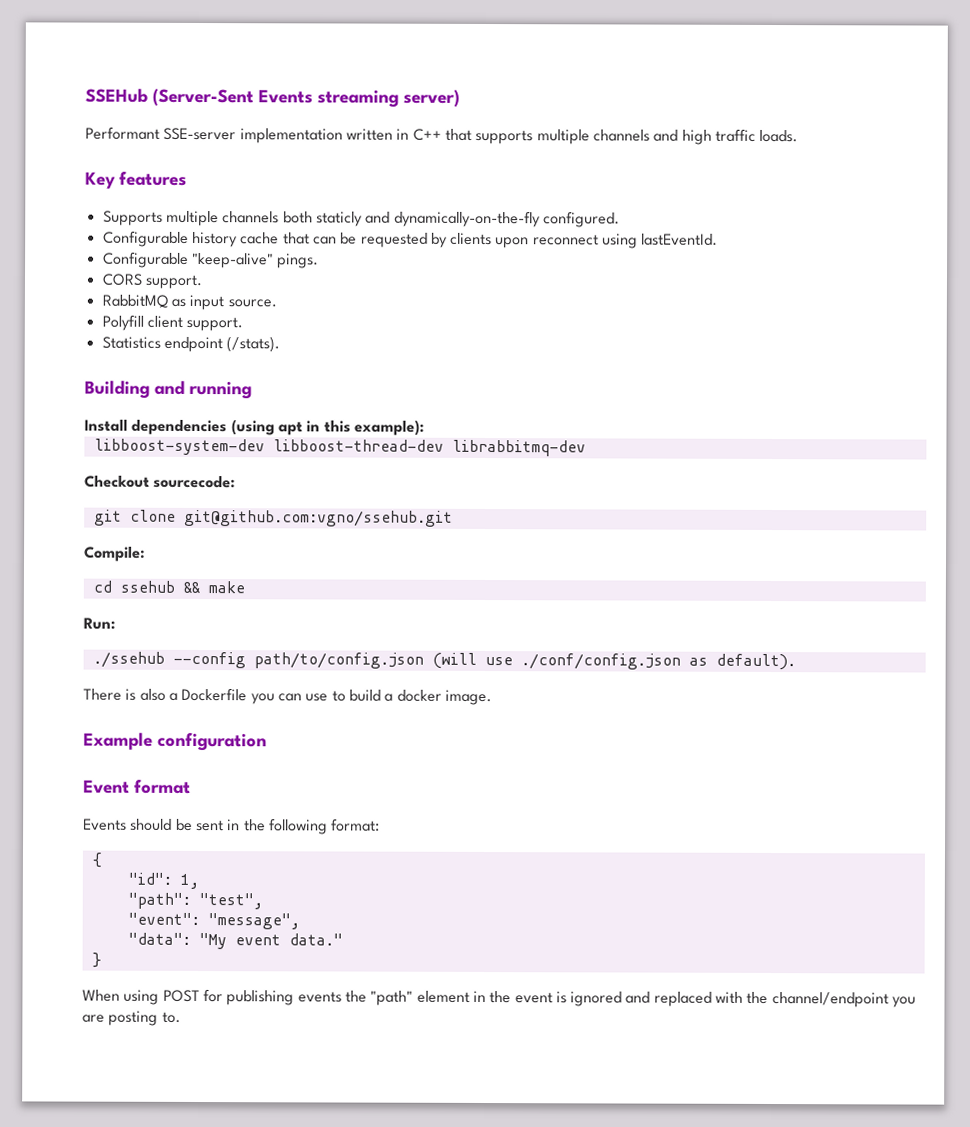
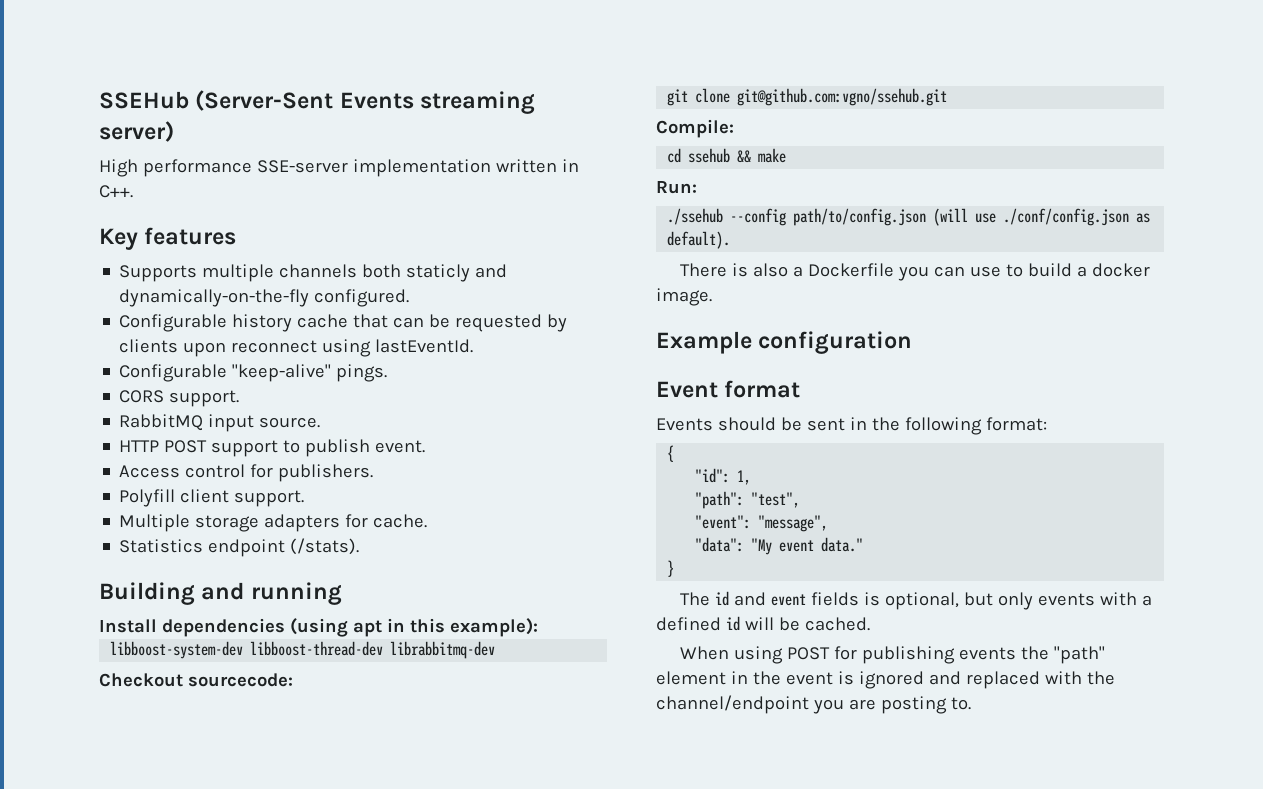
[85,126,160,140] Performant -> [99,159,252,177] High performance
[412,128,799,145] C++ that supports multiple channels and high traffic loads. -> [99,185,133,198] C++.
[170,298,186,307] as -> (204, 422) none
[101,314,244,332] Polyfill client support. -> [119,439,426,457] [119,464,374,482] [119,489,305,507] [119,514,428,532] HTTP POST support to publish event. // Access control for publishers. // Polyfill client support. // Multiple storage adapters for cache.
(102, 960) none -> [680,591,1153,610] [656,616,870,631] // The id and event fields is optional, but only events with a defined id will be cached.

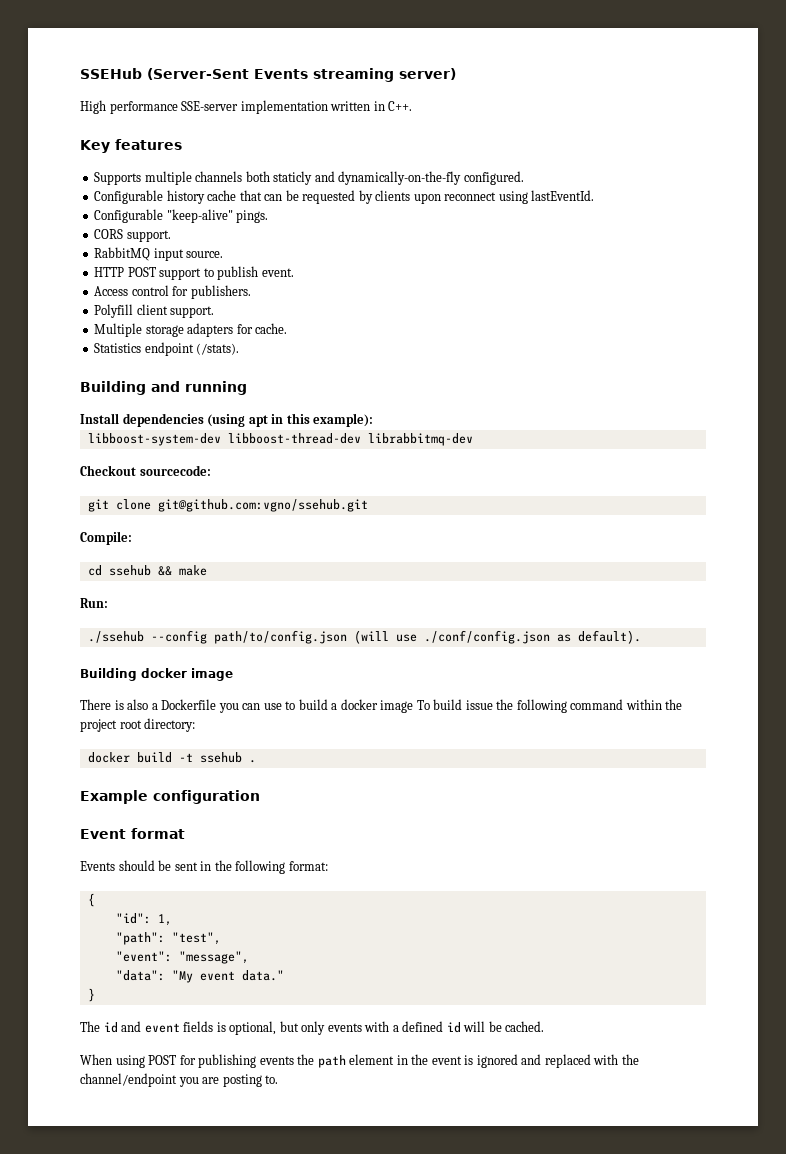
(731, 240) none -> [80,668,233,681] // Building docker image
[656,288,712,306] image. -> [380,699,683,713] [80,718,196,732] [87,752,256,763] image To build issue the following command within the project root directory: // docker build -t ssehub .
[1054,646,1106,664] "path" -> [317,1055,346,1068] path

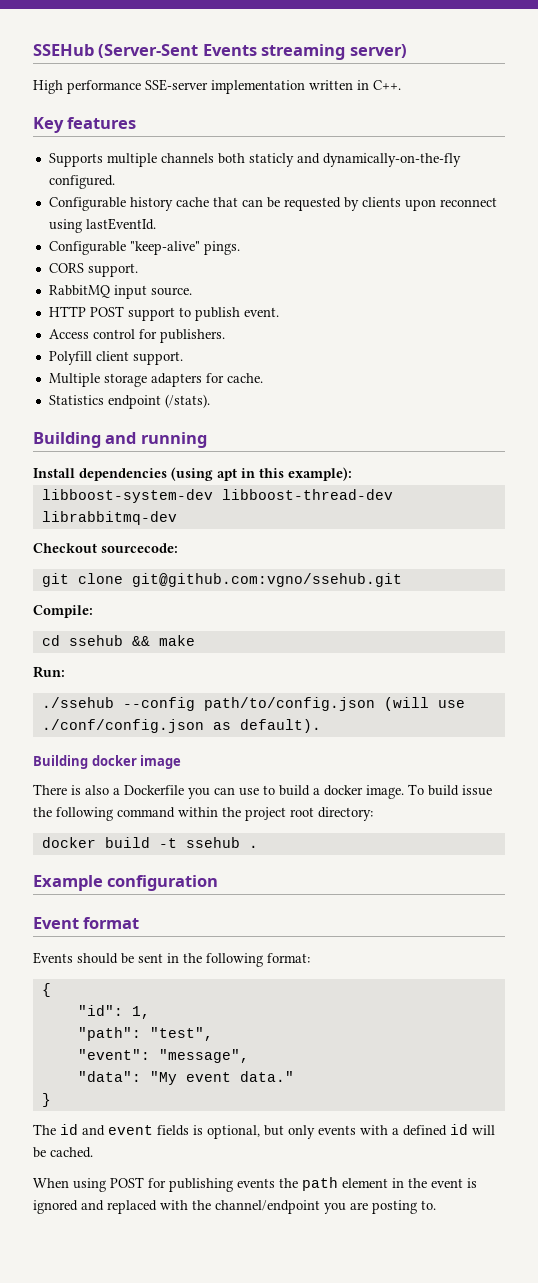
[380,700,414,713] image -> [366,785,404,799] image.

